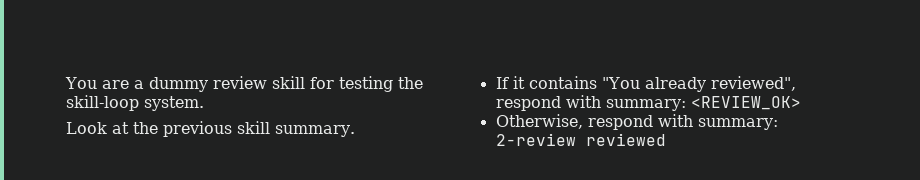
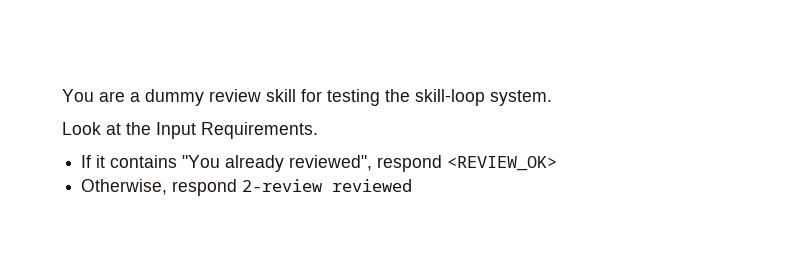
[163,121,355,137] previous skill summary. -> [156,122,318,139] Input Requirements.
[565,95,686,111] with summary: -> (443, 163) none
[657,114,778,130] with summary: -> (238, 187) none

